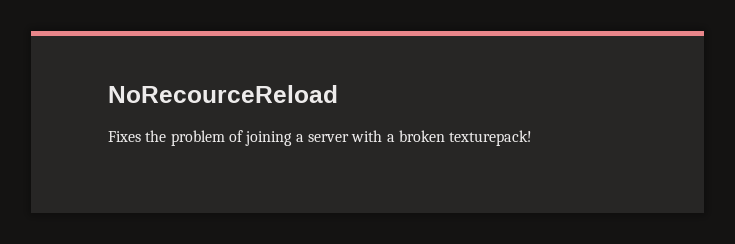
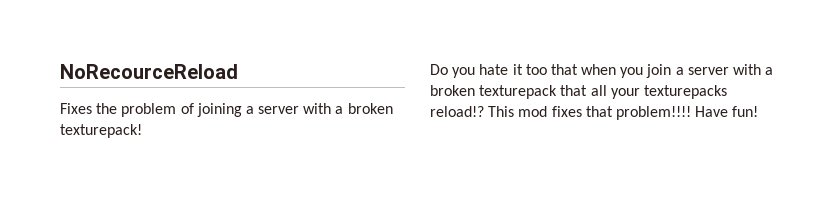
(533, 138) none -> [430,64,774,78] [430,85,727,99] [430,106,759,120] // Do you hate it too that when you join a server with a broken texturepack that all your texturepacks reload!? This mod fixes that problem!!!! Have fun!

